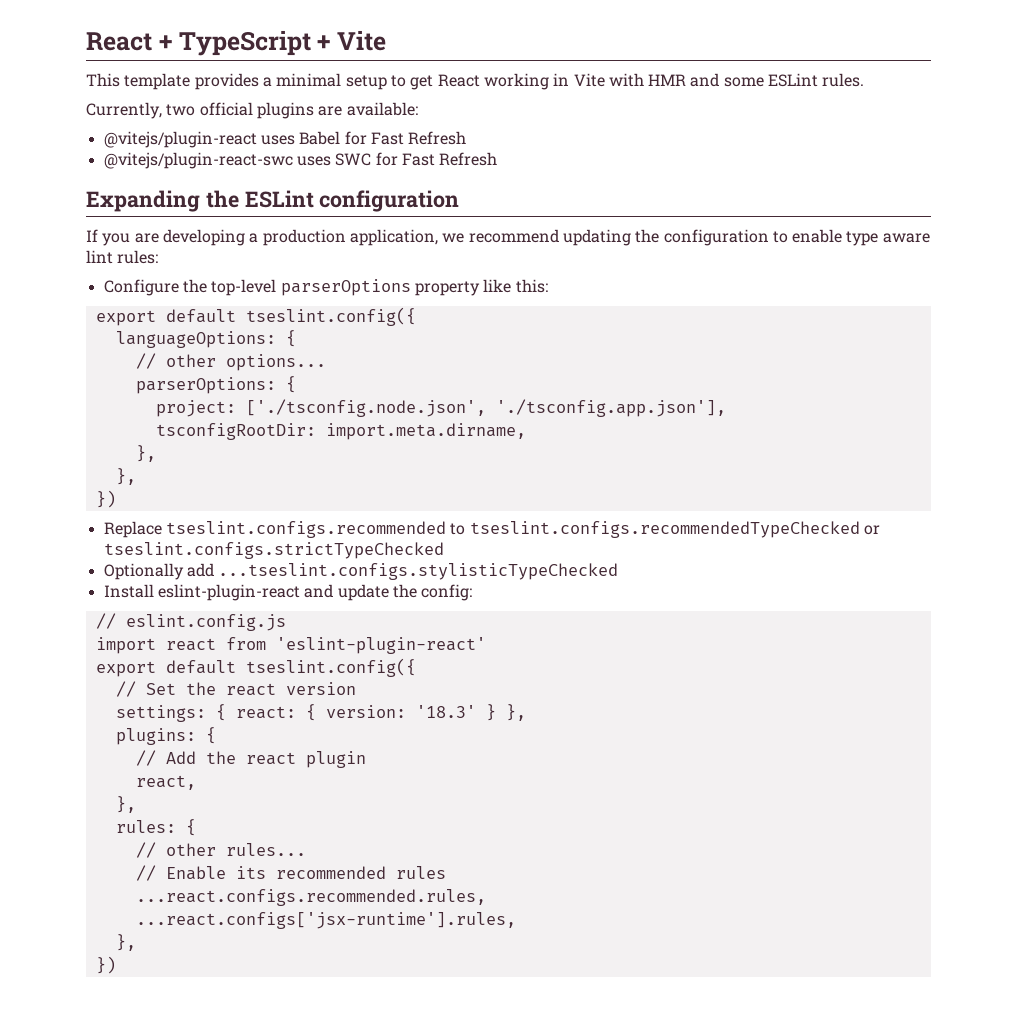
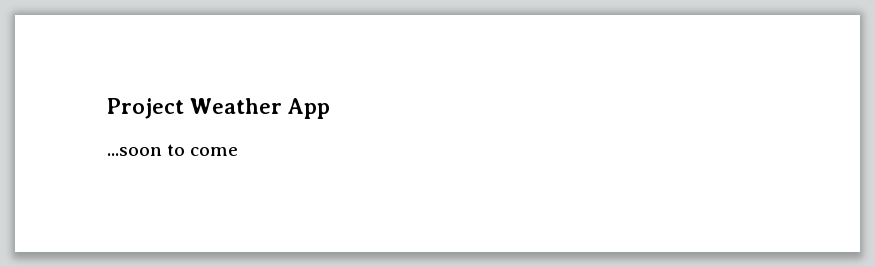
[86,30,386,56] [86,73,865,90] [86,102,418,119] [103,131,467,148] [103,152,498,169] [86,190,460,212] [86,229,930,246] [86,250,159,264] [103,279,548,296] [95,307,416,326] [115,330,296,348] [135,353,326,371] [135,376,296,394] [155,399,726,417] [155,423,526,440] [135,445,156,462] [115,468,136,485] [95,490,116,508] [103,521,880,538] [103,542,444,559] [103,563,619,580] [103,584,473,601] [95,613,286,631] [95,637,486,654] [95,658,416,677] [115,681,356,697] [115,704,526,722] [115,727,216,745] [135,750,366,768] [135,775,196,790] [115,796,136,813] [115,819,196,836] [135,842,306,858] [135,865,446,881] [135,889,486,906] [135,912,516,929] [115,934,136,951] [95,956,116,974] React + TypeScript + Vite // This template provides a minimal setup to get React working in Vite with HMR and some ESLint rules. // Currently, two official plugins are available: // @vitejs/plugin-react uses Babel for Fast Refresh // @vitejs/plugin-react-swc uses SWC for Fast Refresh // Expanding the ESLint configuration // If you are developing a production application, we recommend updating the configuration to enable type aware lint rules: // Configure the top-level parserOptions property like this: // export default tseslint.config({ // languageOptions: { // // other options... // parserOptions: { // project: ['./tsconfig.node.json', './tsconfig.app.json'], // tsconfigRootDir: import.meta.dirname, // }, // }, // }) // Replace tseslint.configs.recommended to tseslint.configs.recommendedTypeChecked or tseslint.configs.strictTypeChecked // Optionally add ...tseslint.configs.stylisticTypeChecked // Install eslint-plugin-react and update the config: // // eslint.config.js // import react from 'eslint-plugin-react' // export default tseslint.config({ // // Set the react version // settings: { react: { version: '18.3' } }, // plugins: { // // Add the react plugin // react, // }, // rules: { // // other rules... // // Enable its recommended rules // ...react.configs.recommended.rules, // ...react.configs['jsx-runtime'].rules, // }, // }) -> [107,98,330,119] [107,144,239,156] Project Weather App // ...soon to come

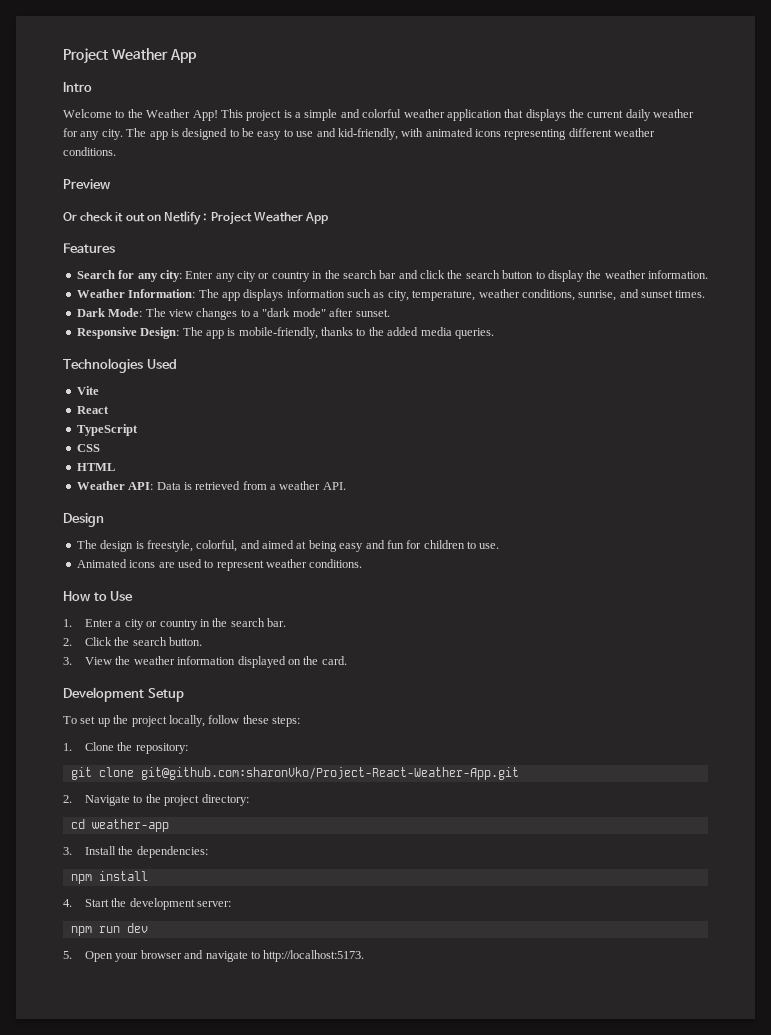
[107,98,330,119] [107,144,239,156] Project Weather App // ...soon to come -> [63,48,197,64] [63,82,92,92] [63,109,695,121] [63,128,656,140] [63,147,116,156] [63,179,111,190] [63,211,329,225] [63,243,115,253] [76,270,708,282] [76,289,706,301] [76,308,390,320] [76,327,494,339] [63,358,177,373] [76,386,99,395] [76,406,109,414] [76,424,138,436] [76,444,100,452] [76,463,115,471] [76,481,346,490] [63,513,104,527] [76,540,500,552] [76,559,363,571] [63,591,134,602] [63,618,287,630] [63,637,203,646] [63,656,347,668] [63,687,184,702] [63,715,300,727] [63,742,188,754] [70,767,519,780] [63,794,249,806] [70,819,169,832] [63,846,208,858] [70,871,148,884] [63,898,232,910] [70,923,148,936] [63,950,365,962] Project Weather App // Intro // Welcome to the Weather App! This project is a simple and colorful weather application that displays the current daily weather for any city. The app is designed to be easy to use and kid-friendly, with animated icons representing different weather conditions. // Preview // Or check it out on Netlify : Project Weather App // Features // Search for any city: Enter any city or country in the search bar and click the search button to display the weather information. // Weather Information: The app displays information such as city, temperature, weather conditions, sunrise, and sunset times. // Dark Mode: The view changes to a "dark mode" after sunset. // Responsive Design: The app is mobile-friendly, thanks to the added media queries. // Technologies Used // Vite // React // TypeScript // CSS // HTML // Weather API: Data is retrieved from a weather API. // Design // The design is freestyle, colorful, and aimed at being easy and fun for children to use. // Animated icons are used to represent weather conditions. // How to Use // 1. Enter a city or country in the search bar. // 2. Click the search button. // 3. View the weather information displayed on the card. // Development Setup // To set up the project locally, follow these steps: // 1. Clone the repository: // git clone git@github.com:sharonVko/Project-React-Weather-App.git // 2. Navigate to the project directory: // cd weather-app // 3. Install the dependencies: // npm install // 4. Start the development server: // npm run dev // 5. Open your browser and navigate to http://localhost:5173.

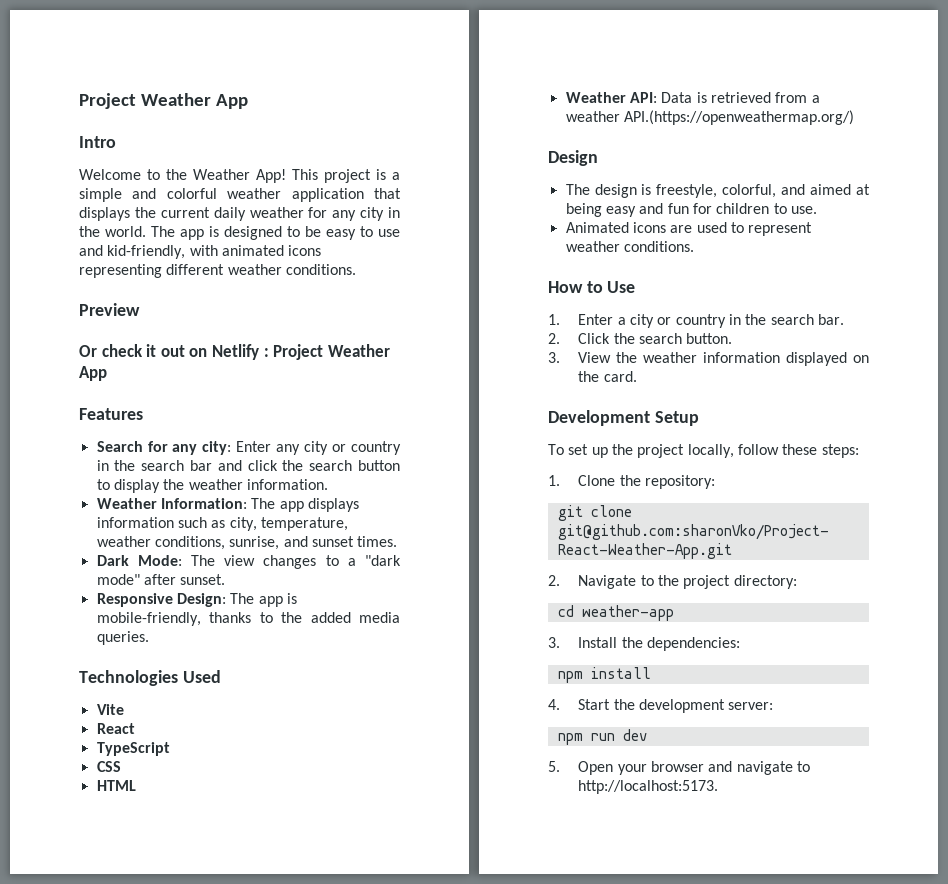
[101,129,123,140] city. -> [360,207,400,221] [79,226,146,237] city in the world.
[322,482,346,490] API. -> [623,110,854,125] API.(https://openweathermap.org/)

